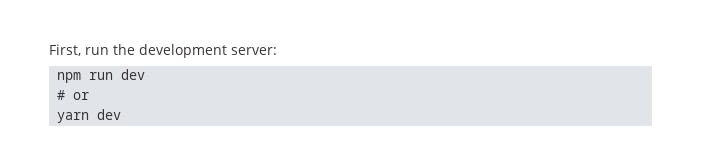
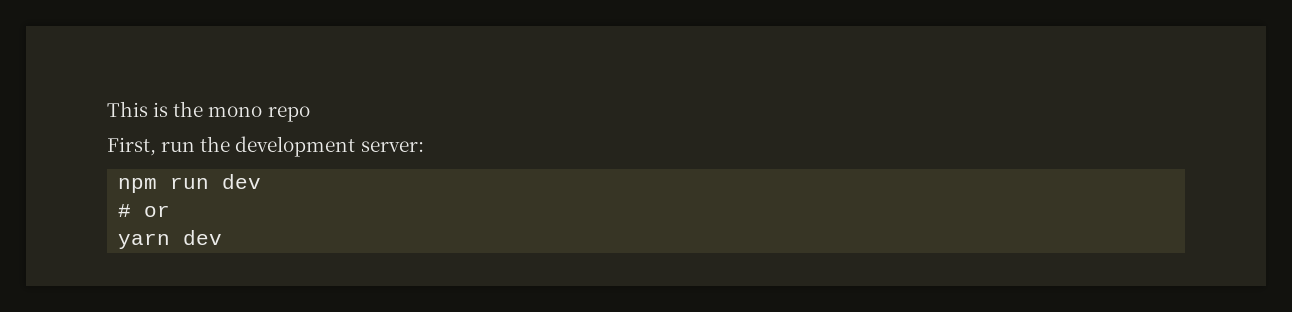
(49, 50) none -> [107,101,310,122] This is the mono repo //

